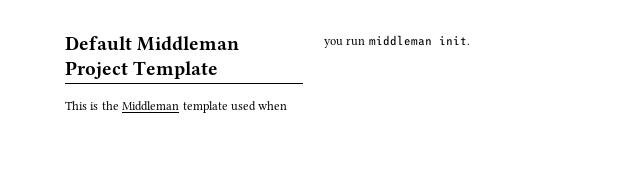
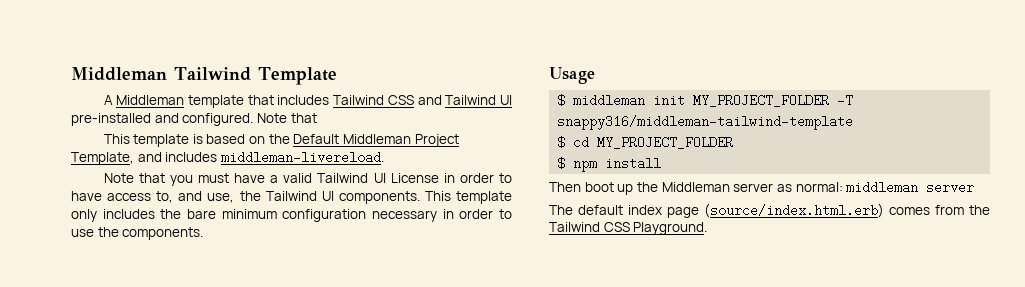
[65,36,240,51] [65,61,219,79] [65,101,288,113] [324,35,470,48] Default Middleman Project Template // This is the Middleman template used when you run middleman init. -> [71,67,337,85] [103,95,513,108] [71,113,317,126] [103,134,459,147] [71,151,384,165] [103,173,512,186] [71,191,512,204] [71,209,512,222] [71,227,204,240] [549,67,595,84] [557,94,854,107] [557,115,854,130] [557,136,734,149] [557,157,662,172] [549,181,975,195] [549,203,990,218] [549,222,708,235] Middleman Tailwind Template // A Middleman template that includes Tailwind CSS and Tailwind UI pre-installed and configured. Note that // This template is based on the Default Middleman Project Template, and includes middleman-livereload. // Note that you must have a valid Tailwind UI License in order to have access to, and use, the Tailwind UI components. This template only includes the bare minimum configuration necessary in order to use the components. // Usage // $ middleman init MY_PROJECT_FOLDER -T snappy316/middleman-tailwind-template // $ cd MY_PROJECT_FOLDER // $ npm install // Then boot up the Middleman server as normal: middleman server // The default index page (source/index.html.erb) comes from the Tailwind CSS Playground.

